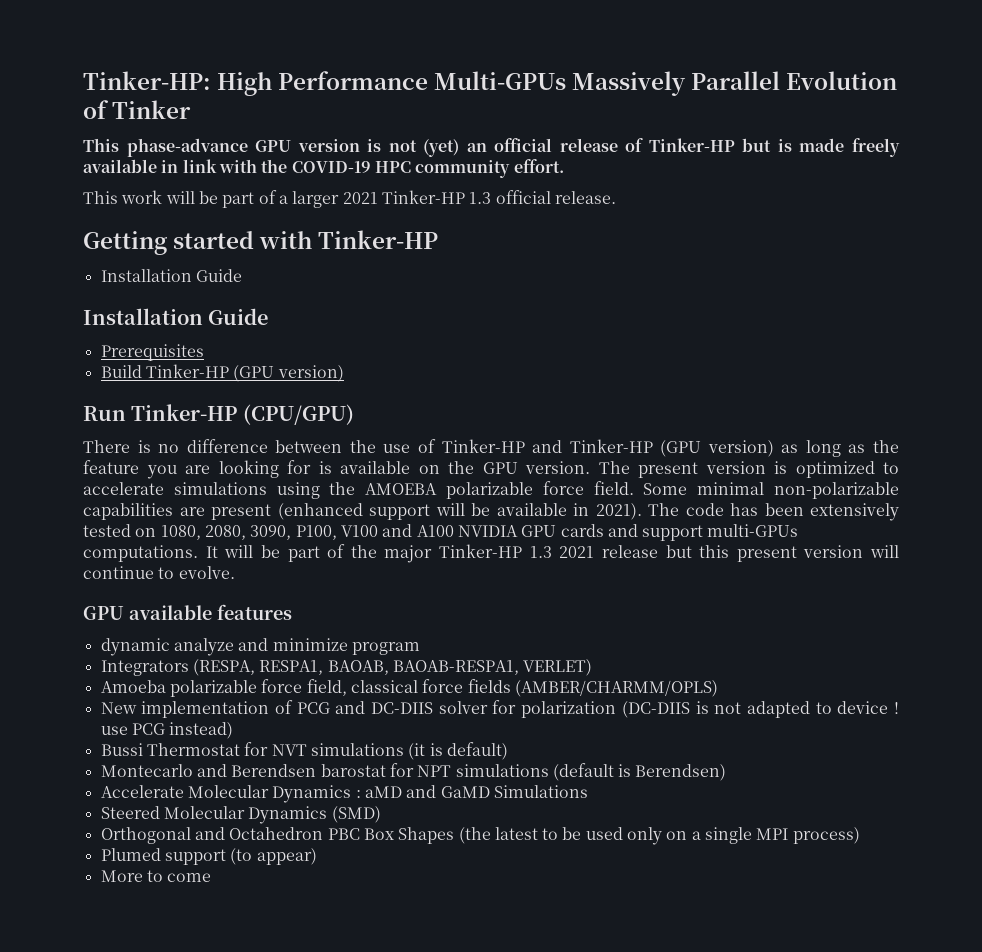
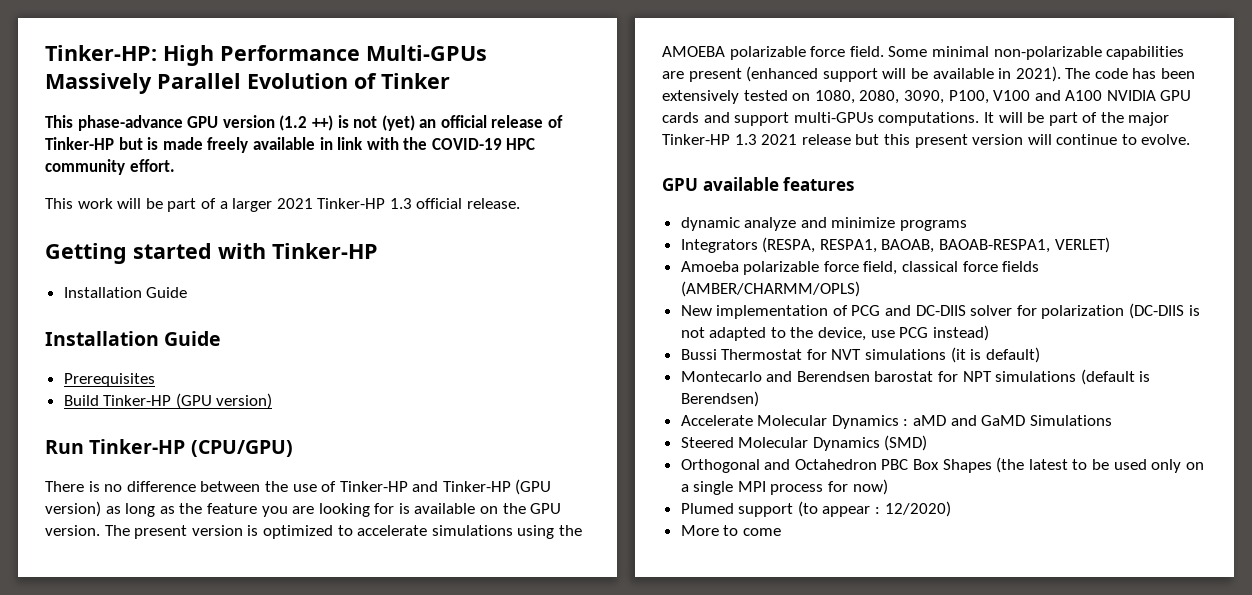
(360, 145) none -> [279,115,333,131] (1.2 ++)
[351,642,420,655] program -> [900,220,968,231] programs
[837,701,900,714] device ! -> [790,327,867,341] the device,
[792,827,860,844] process) -> [770,479,888,495] process for now)
[256,848,317,865] appear) -> [822,501,951,517] appear : 12/2020)

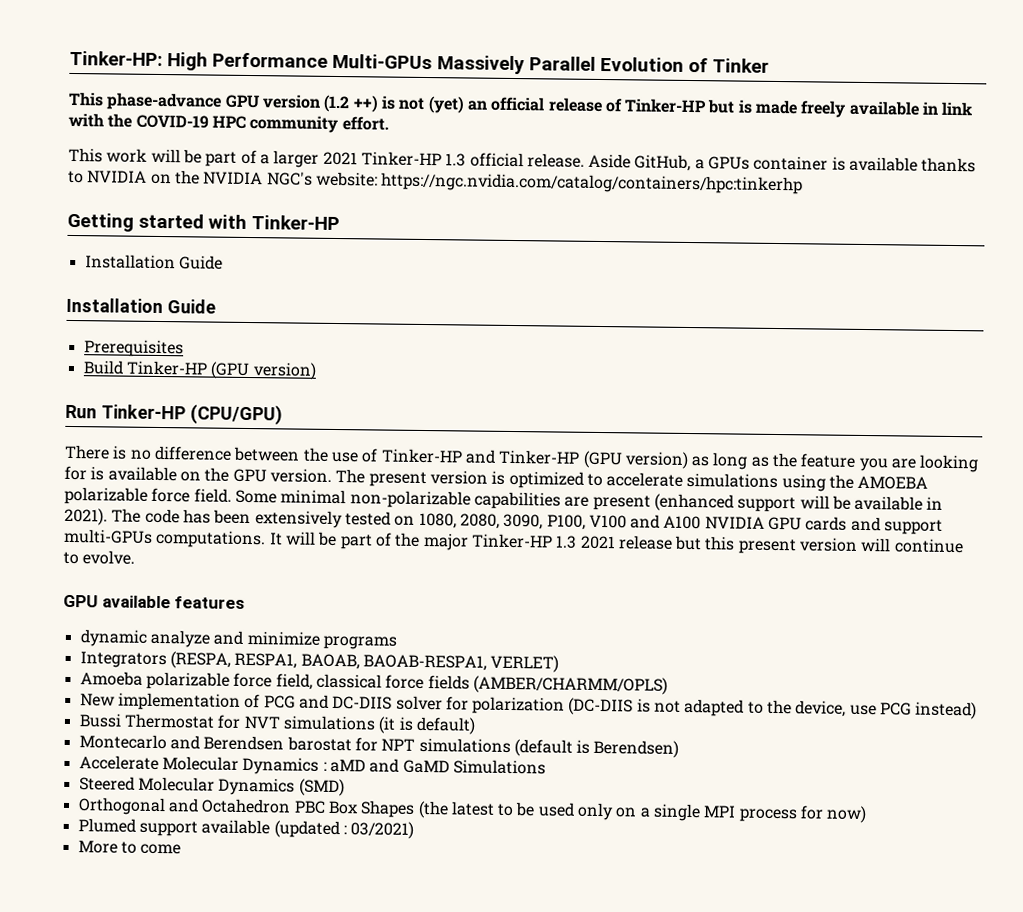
(521, 203) none -> [588,153,977,173] [68,170,804,195] Aside GitHub, a GPUs container is available thanks to NVIDIA on the NVIDIA NGC's website: https://ngc.nvidia.com/catalog/containers/hpc:tinkerhp
[797,501,951,517] (to appear : 12/2020) -> [201,819,415,839] available (updated : 03/2021)

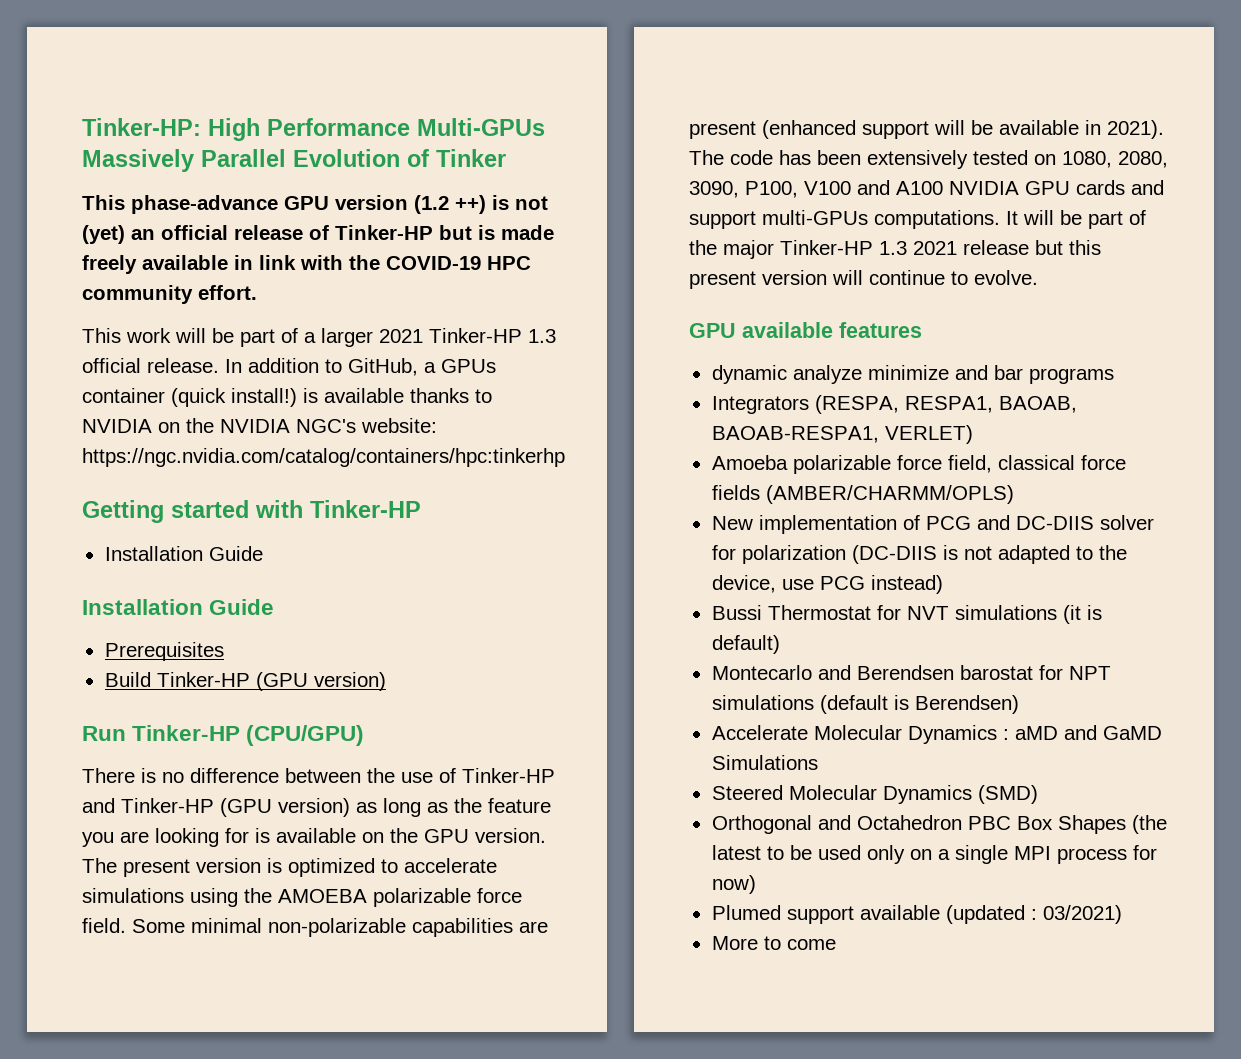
[588,153,632,169] Aside -> [225,358,342,373] In addition to
(829, 163) none -> [171,388,297,407] (quick install!)
[213,630,320,646] and minimize -> [867,365,1023,380] minimize and bar

